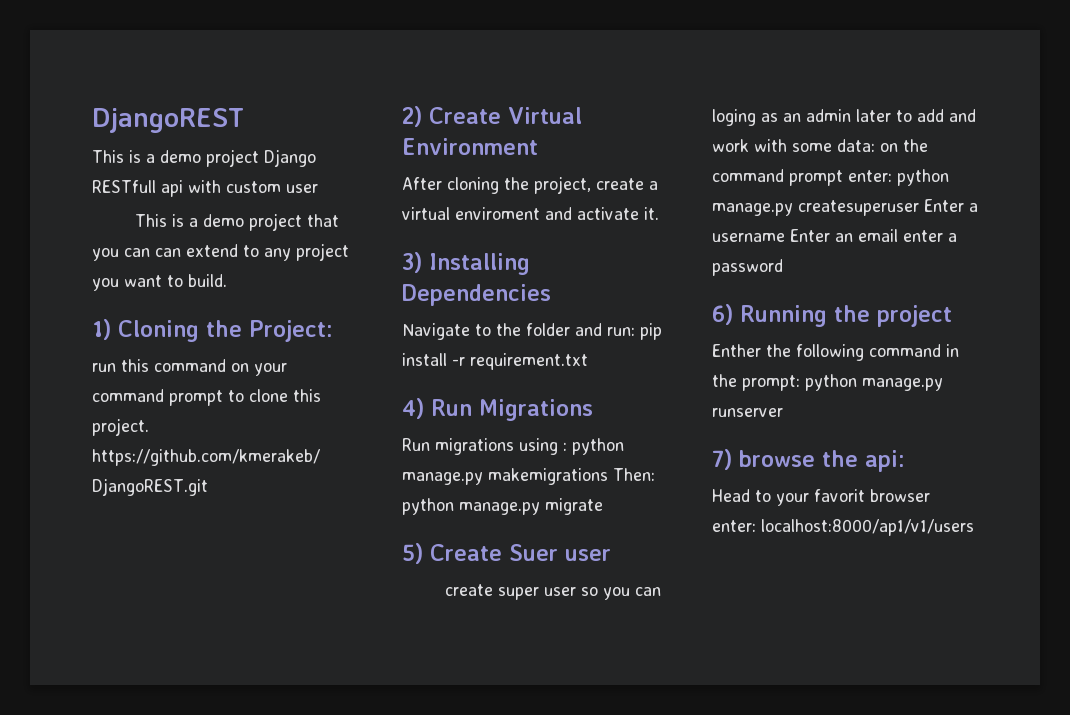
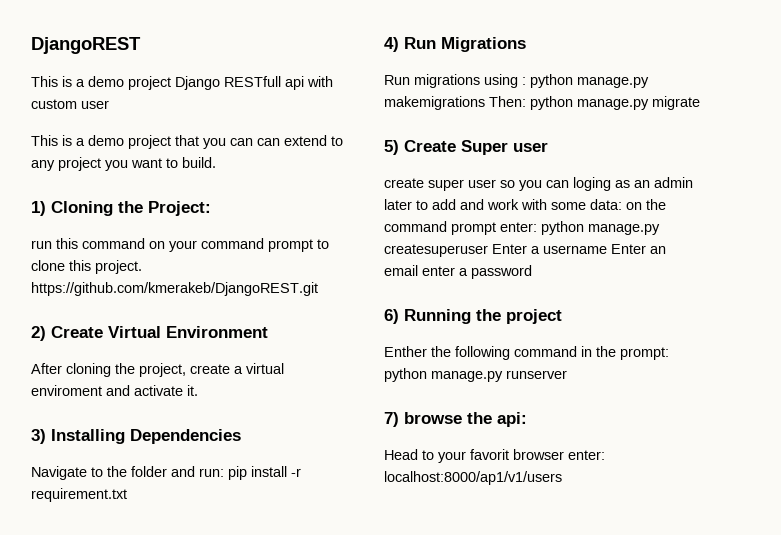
[509,544,558,561] Suer -> [461,140,508,155] Super

